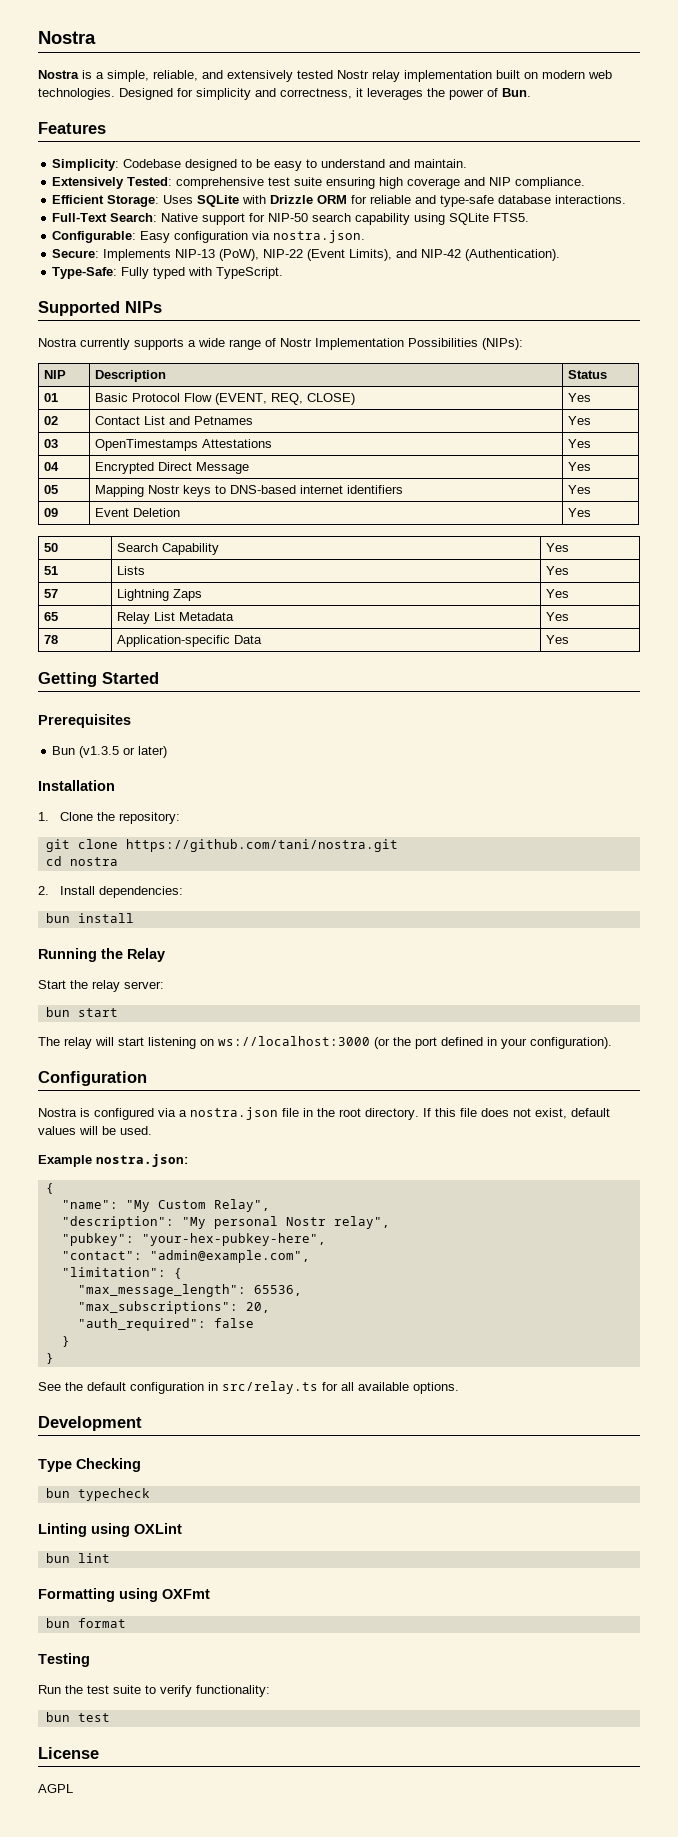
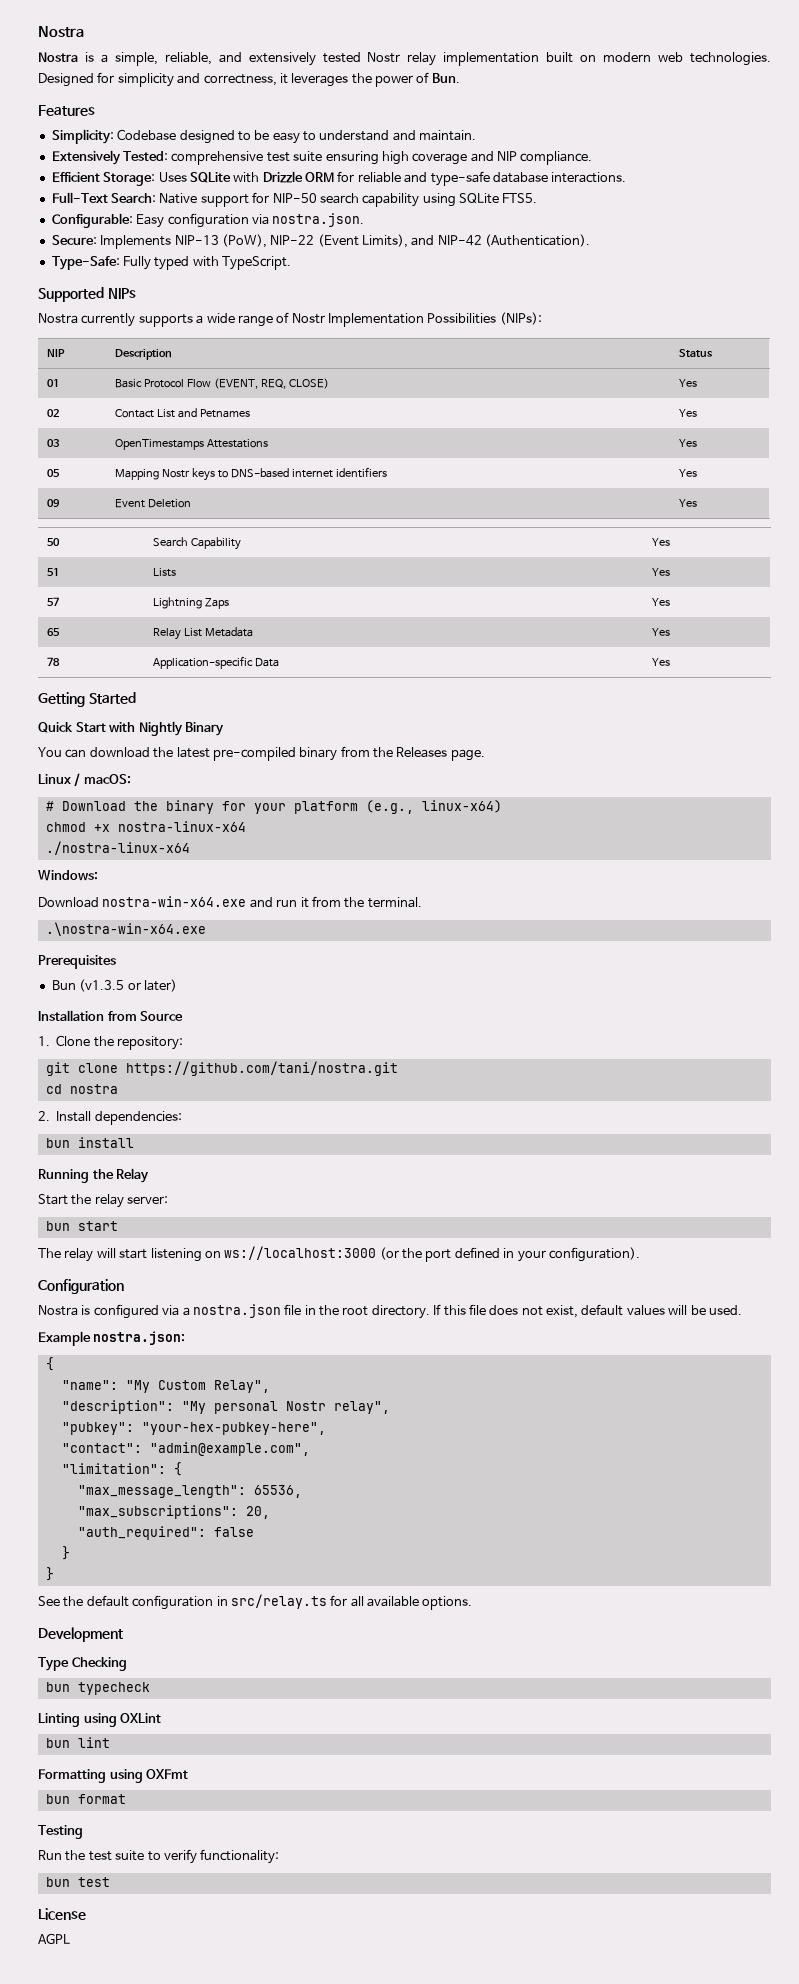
[44,462,60,471] [95,462,250,474] [568,462,592,471] // 04 | Encrypted Direct Message | Yes -> (698, 443) none
(159, 678) none -> [38,721,225,736] [38,746,485,761] [38,773,131,787] [45,800,502,814] [45,821,246,832] [45,841,190,855] [38,870,98,881] [38,896,422,908] [45,922,206,936] // Quick Start with Nightly Binary // You can download the latest pre-compiled binary from the Releases page. // Linux / macOS: // # Download the binary for your platform (e.g., linux-x64) // chmod +x nostra-linux-x64 // ./nostra-linux-x64 // Windows: // Download nostra-win-x64.exe and run it from the terminal. // .\nostra-win-x64.exe
(115, 785) none -> [107,1011,184,1021] from Source

